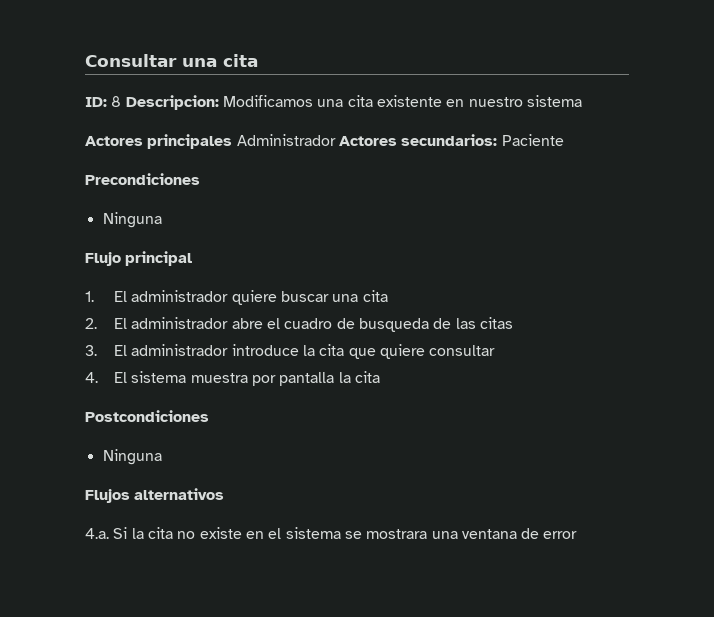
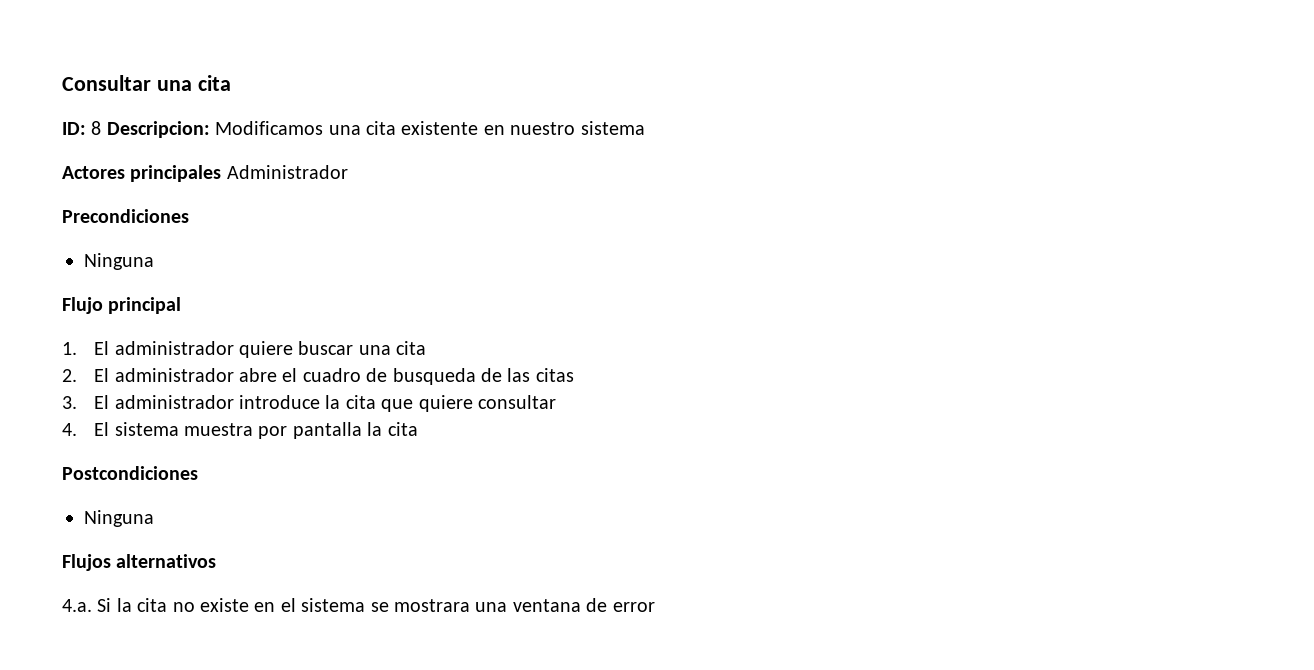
[338,134,564,146] Actores secundarios: Paciente -> (348, 172) none

